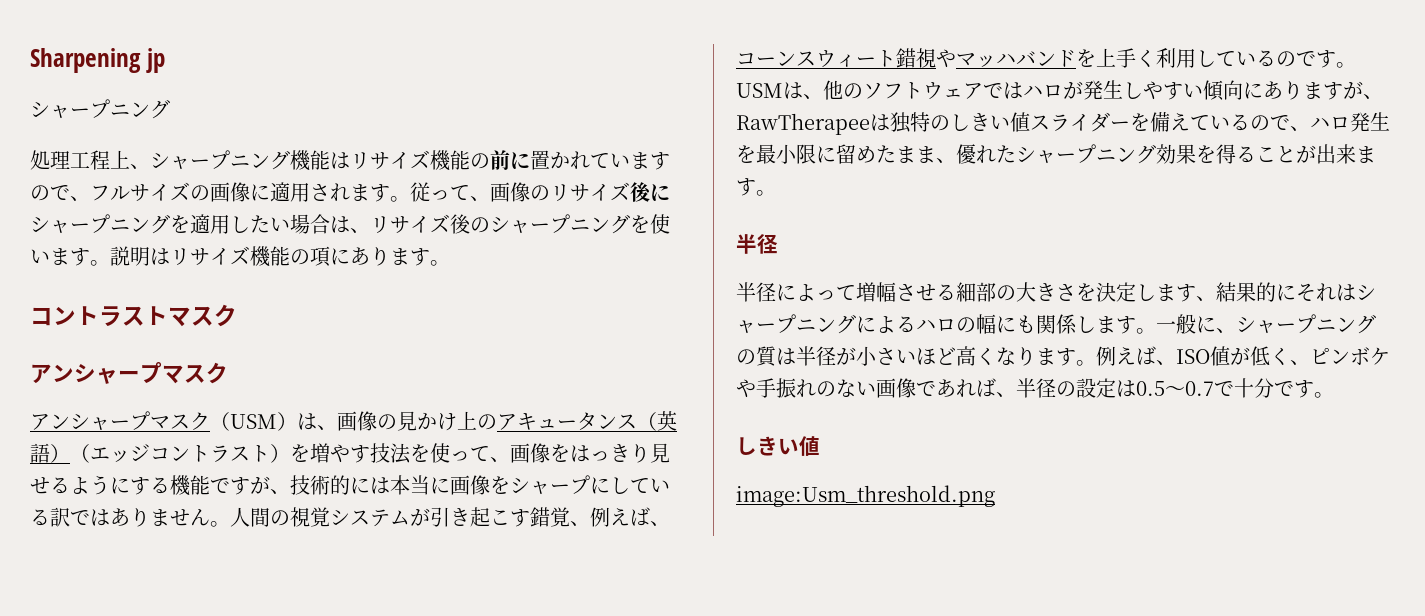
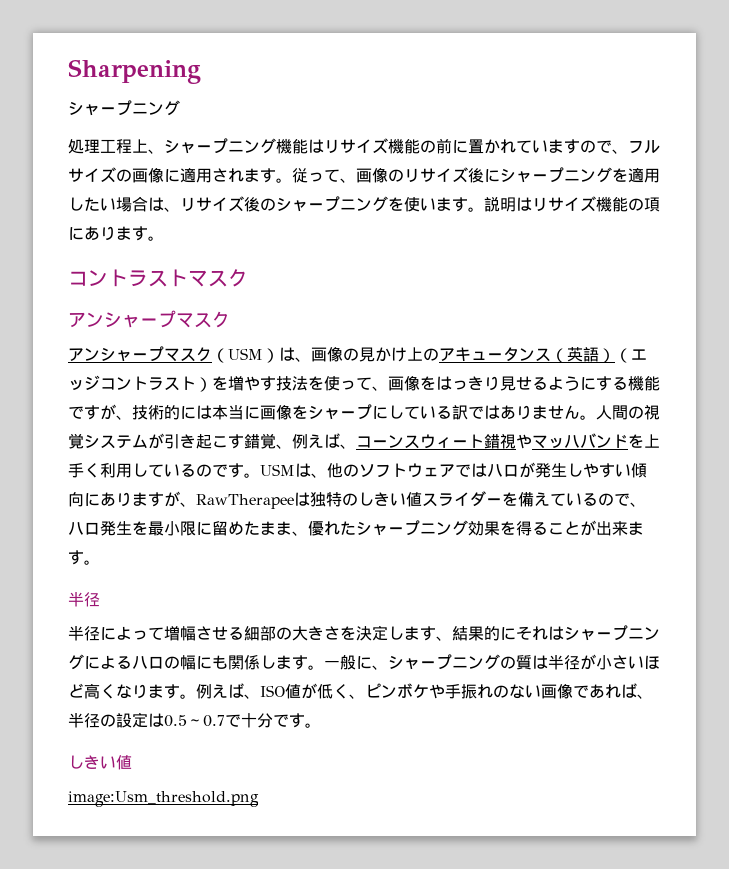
[145,48,165,73] jp -> (201, 71) none

